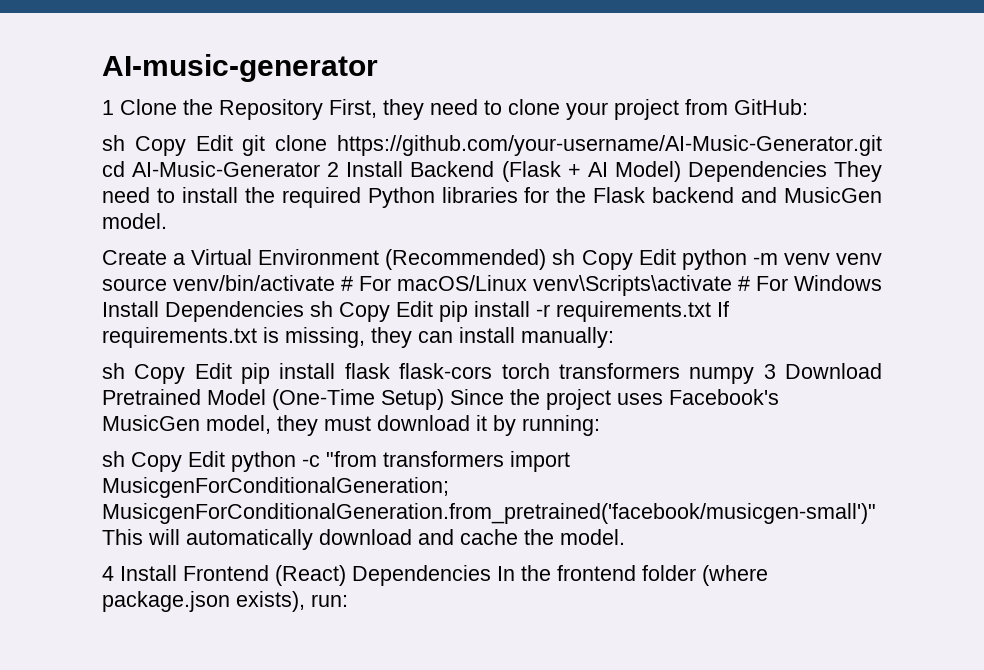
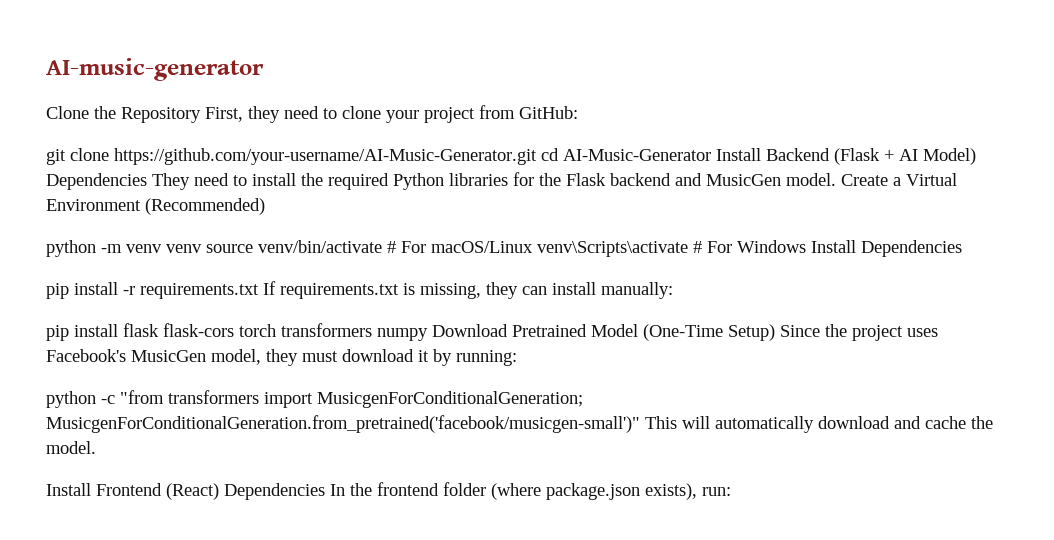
[102,100,114,115] 1 -> (264, 69) none
[102,135,233,156] sh Copy Edit -> (578, 112) none
[327,162,340,177] 2 -> (711, 155) none
(167, 221) // -> (836, 179) none
[552,249,676,270] sh Copy Edit -> (265, 206) //
[310,301,433,322] sh Copy Edit -> (962, 248) //
[102,363,232,384] sh Copy Edit -> (673, 290) none
[763,364,776,379] 3 -> (428, 334) none
[102,451,225,472] sh Copy Edit -> (517, 358) none
[102,566,114,581] 4 -> (96, 447) none

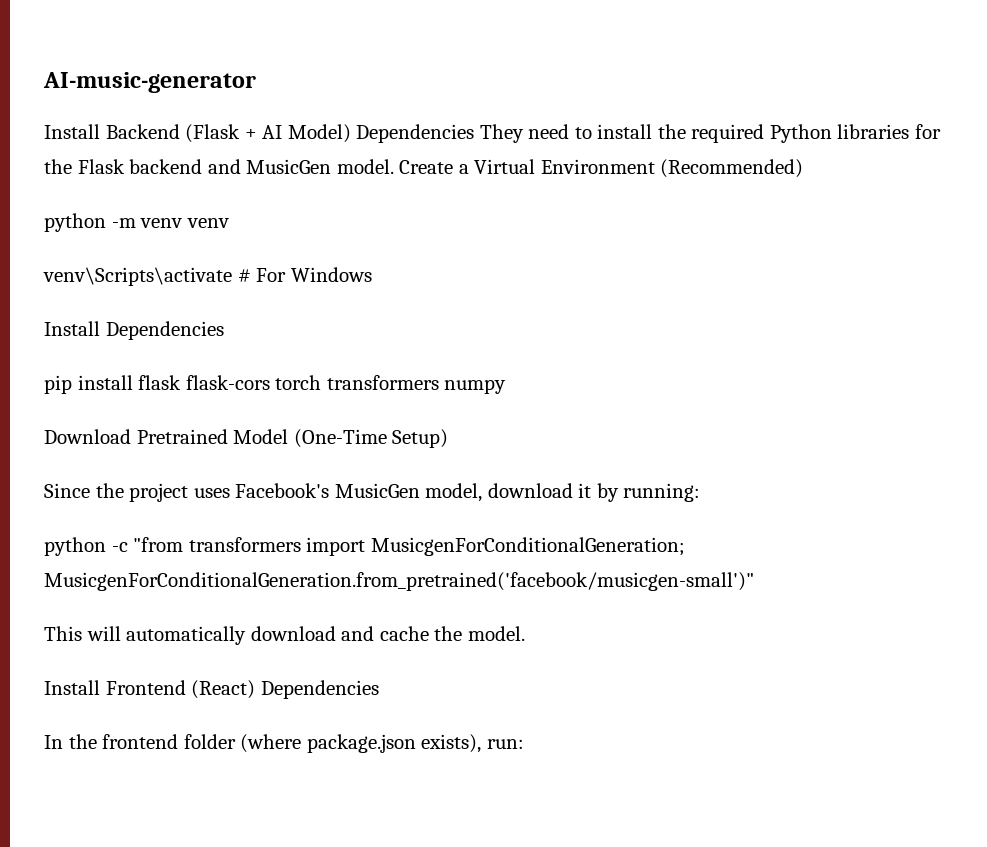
[46,105,578,123] [46,148,711,165] Clone the Repository First, they need to clone your project from GitHub: // git clone https://github.com/your-username/AI-Music-Generator.git cd AI-Music-Generator -> (256, 82) none
[206,240,533,253] source venv/bin/activate # For macOS/Linux -> (229, 223) //
(806, 246) none -> (372, 274) //
[46,281,673,299] // pip install -r requirements.txt If requirements.txt is missing, they can install manually: -> (224, 330) none
(428, 334) none -> (507, 386) //
(775, 332) none -> (449, 438) //
[266,349,338,366] they must -> (483, 492) none
(640, 424) none -> (754, 581) //
(325, 491) none -> (379, 689) //

